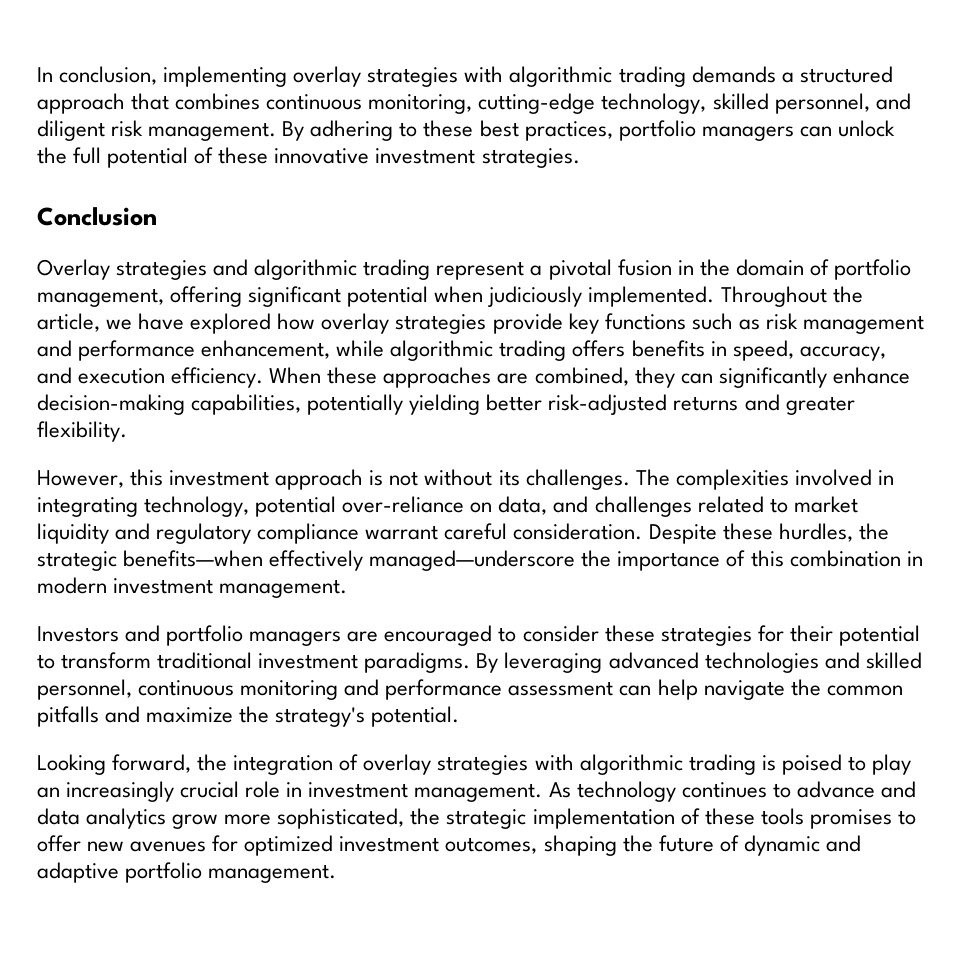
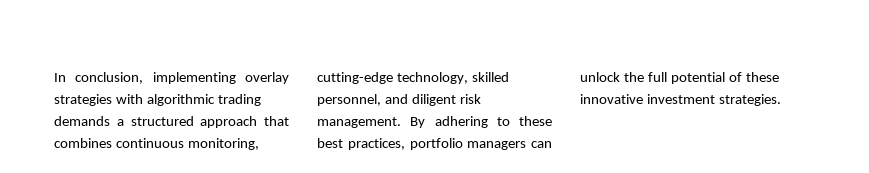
[37,207,157,226] [37,259,911,280] [37,286,863,307] [37,313,924,334] [37,340,886,361] [37,367,910,388] [37,394,855,415] [37,421,127,442] [37,469,894,490] [37,496,858,517] [37,523,889,544] [37,550,923,571] [37,577,348,598] [37,625,920,646] [37,652,922,673] [37,679,903,700] [37,706,460,727] [37,754,911,775] [37,781,916,802] [37,808,916,829] [37,835,861,856] [37,862,337,883] // Conclusion // Overlay strategies and algorithmic trading represent a pivotal fusion in the domain of portfolio management, offering significant potential when judiciously implemented. Throughout the article, we have explored how overlay strategies provide key functions such as risk management and performance enhancement, while algorithmic trading offers benefits in speed, accuracy, and execution efficiency. When these approaches are combined, they can significantly enhance decision-making capabilities, potentially yielding better risk-adjusted returns and greater flexibility. // However, this investment approach is not without its challenges. The complexities involved in integrating technology, potential over-reliance on data, and challenges related to market liquidity and regulatory compliance warrant careful consideration. Despite these hurdles, the strategic benefits—when effectively managed—underscore the importance of this combination in modern investment management. // Investors and portfolio managers are encouraged to consider these strategies for their potential to transform traditional investment paradigms. By leveraging advanced technologies and skilled personnel, continuous monitoring and performance assessment can help navigate the common pitfalls and maximize the strategy's potential. // Looking forward, the integration of overlay strategies with algorithmic trading is poised to play an increasingly crucial role in investment management. As technology continues to advance and data analytics grow more sophisticated, the strategic implementation of these tools promises to offer new avenues for optimized investment outcomes, shaping the future of dynamic and adaptive portfolio management. -> (781, 100) none

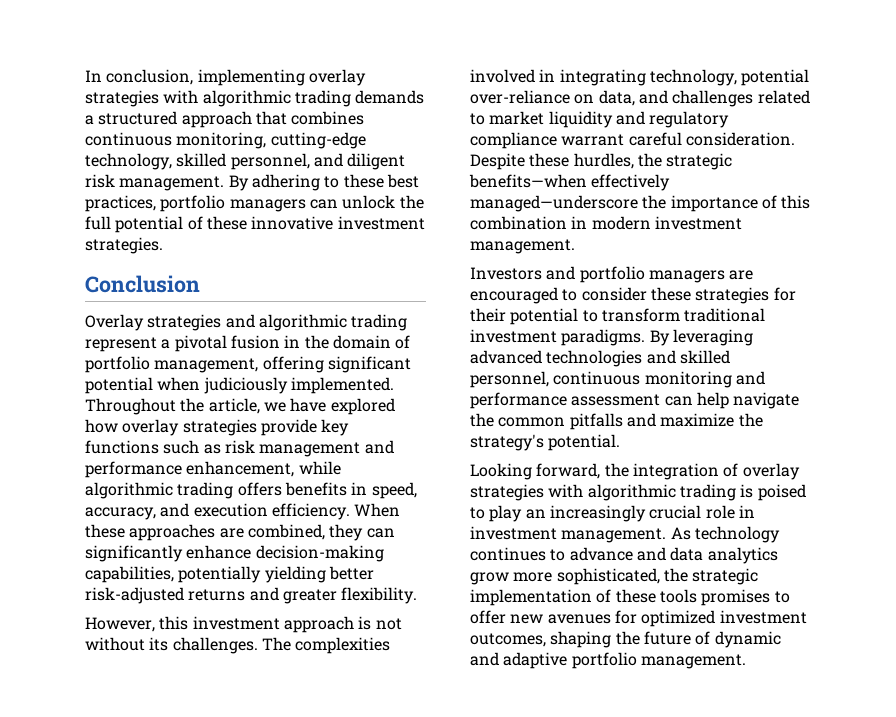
(781, 100) none -> [85,275,200,293] [85,314,408,331] [85,335,411,352] [85,356,411,373] [85,377,394,394] [85,398,395,415] [85,419,350,436] [85,440,394,457] [85,461,341,478] [85,482,417,499] [85,503,401,520] [85,524,395,541] [85,545,384,562] [85,566,374,583] [85,587,418,604] [85,616,402,633] [85,637,391,654] [470,69,810,86] [470,90,810,107] [470,111,730,128] [470,132,795,149] [470,153,733,170] [469,174,671,191] [470,195,811,212] [470,216,742,230] [470,239,575,254] [470,266,754,283] [470,287,796,304] [470,308,766,325] [470,329,753,346] [470,350,730,367] [470,371,765,388] [470,392,800,409] [470,413,763,430] [470,434,621,451] [470,463,800,480] [470,484,806,501] [470,505,755,522] [470,526,780,543] [470,547,778,564] [470,568,759,585] [470,589,790,606] [470,610,807,627] [470,631,781,648] [470,652,746,669] // Conclusion // Overlay strategies and algorithmic trading represent a pivotal fusion in the domain of portfolio management, offering significant potential when judiciously implemented. Throughout the article, we have explored how overlay strategies provide key functions such as risk management and performance enhancement, while algorithmic trading offers benefits in speed, accuracy, and execution efficiency. When these approaches are combined, they can significantly enhance decision-making capabilities, potentially yielding better risk-adjusted returns and greater flexibility. // However, this investment approach is not without its challenges. The complexities involved in integrating technology, potential over-reliance on data, and challenges related to market liquidity and regulatory compliance warrant careful consideration. Despite these hurdles, the strategic benefits—when effectively managed—underscore the importance of this combination in modern investment management. // Investors and portfolio managers are encouraged to consider these strategies for their potential to transform traditional investment paradigms. By leveraging advanced technologies and skilled personnel, continuous monitoring and performance assessment can help navigate the common pitfalls and maximize the strategy's potential. // Looking forward, the integration of overlay strategies with algorithmic trading is poised to play an increasingly crucial role in investment management. As technology continues to advance and data analytics grow more sophisticated, the strategic implementation of these tools promises to offer new avenues for optimized investment outcomes, shaping the future of dynamic and adaptive portfolio management.

